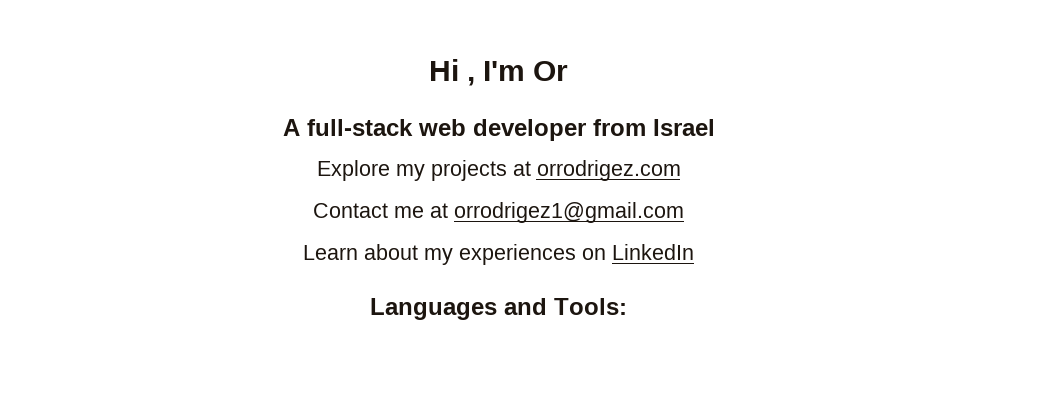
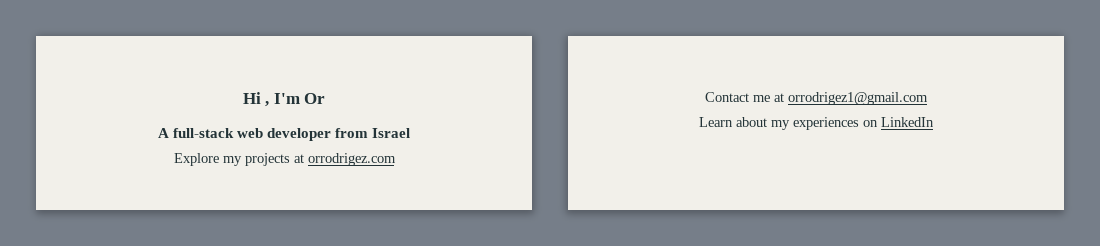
[370,298,627,320] // Languages and Tools: -> (934, 122) none

